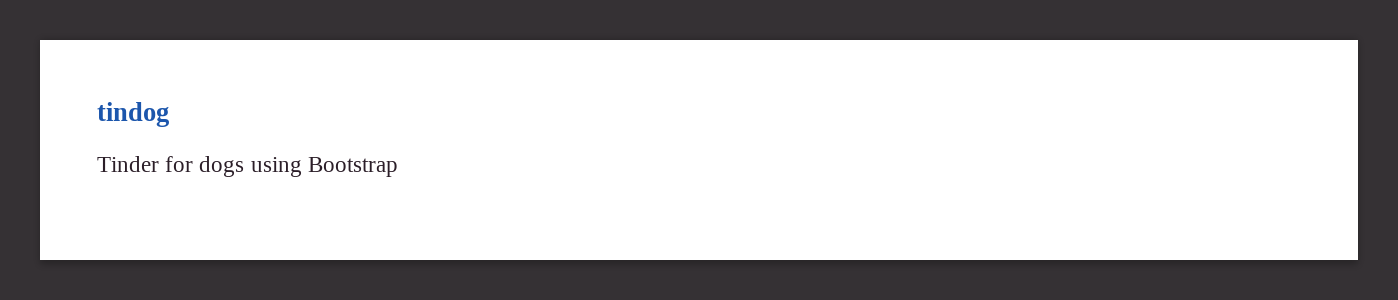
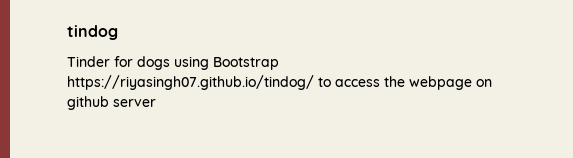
(398, 167) none -> [67,75,492,90] [67,96,156,110] https://riyasingh07.github.io/tindog/ to access the webpage on github server

